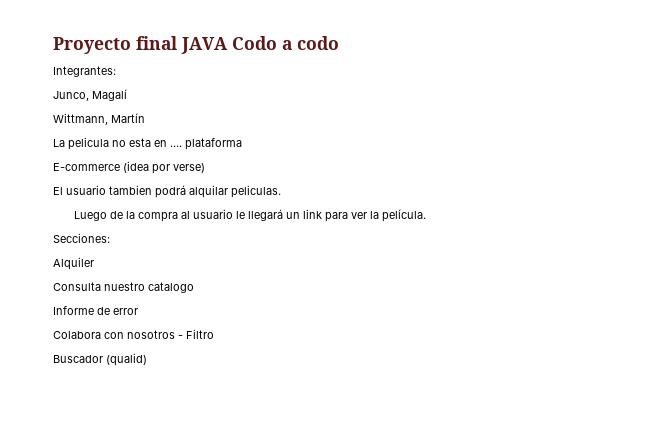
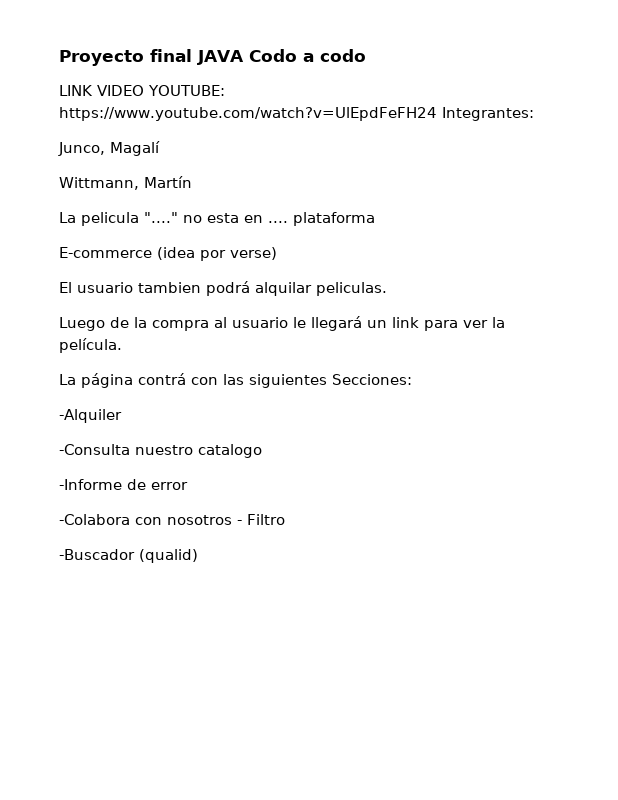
(339, 43) none -> [59,85,225,96] [59,107,437,121] LINK VIDEO YOUTUBE: https://www.youtube.com/watch?v=UlEpdFeFH24
(109, 143) none -> [144,212,178,223] "...."
(427, 215) none -> [59,373,327,388] La página contrá con las siguientes
[53,257,94,270] [53,282,101,291] Alquiler // Consulta -> [59,409,122,423] [59,444,130,455] -Alquiler // -Consulta
[53,306,94,315] Informe -> [59,479,122,490] -Informe
[53,331,101,339] Colabora -> [59,514,130,525] -Colabora
[53,355,103,363] Buscador -> [59,549,135,560] -Buscador

